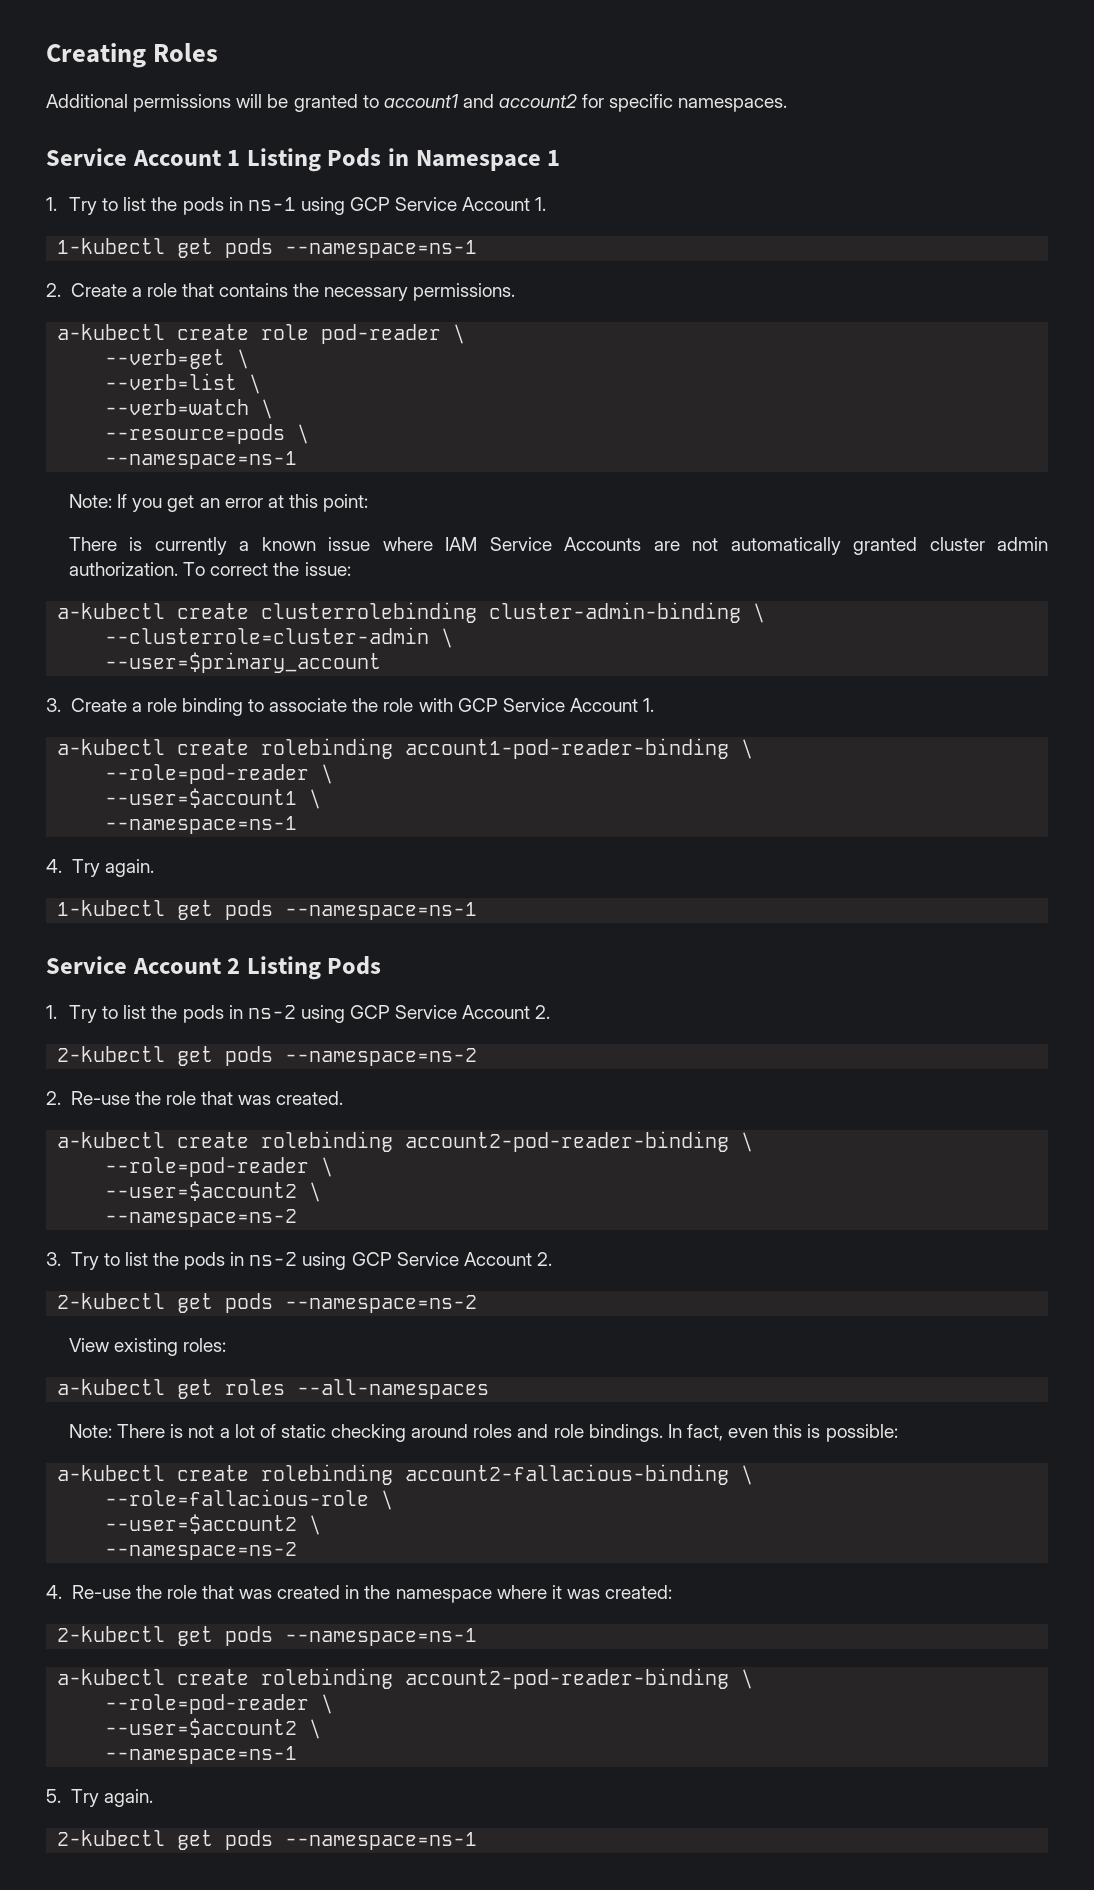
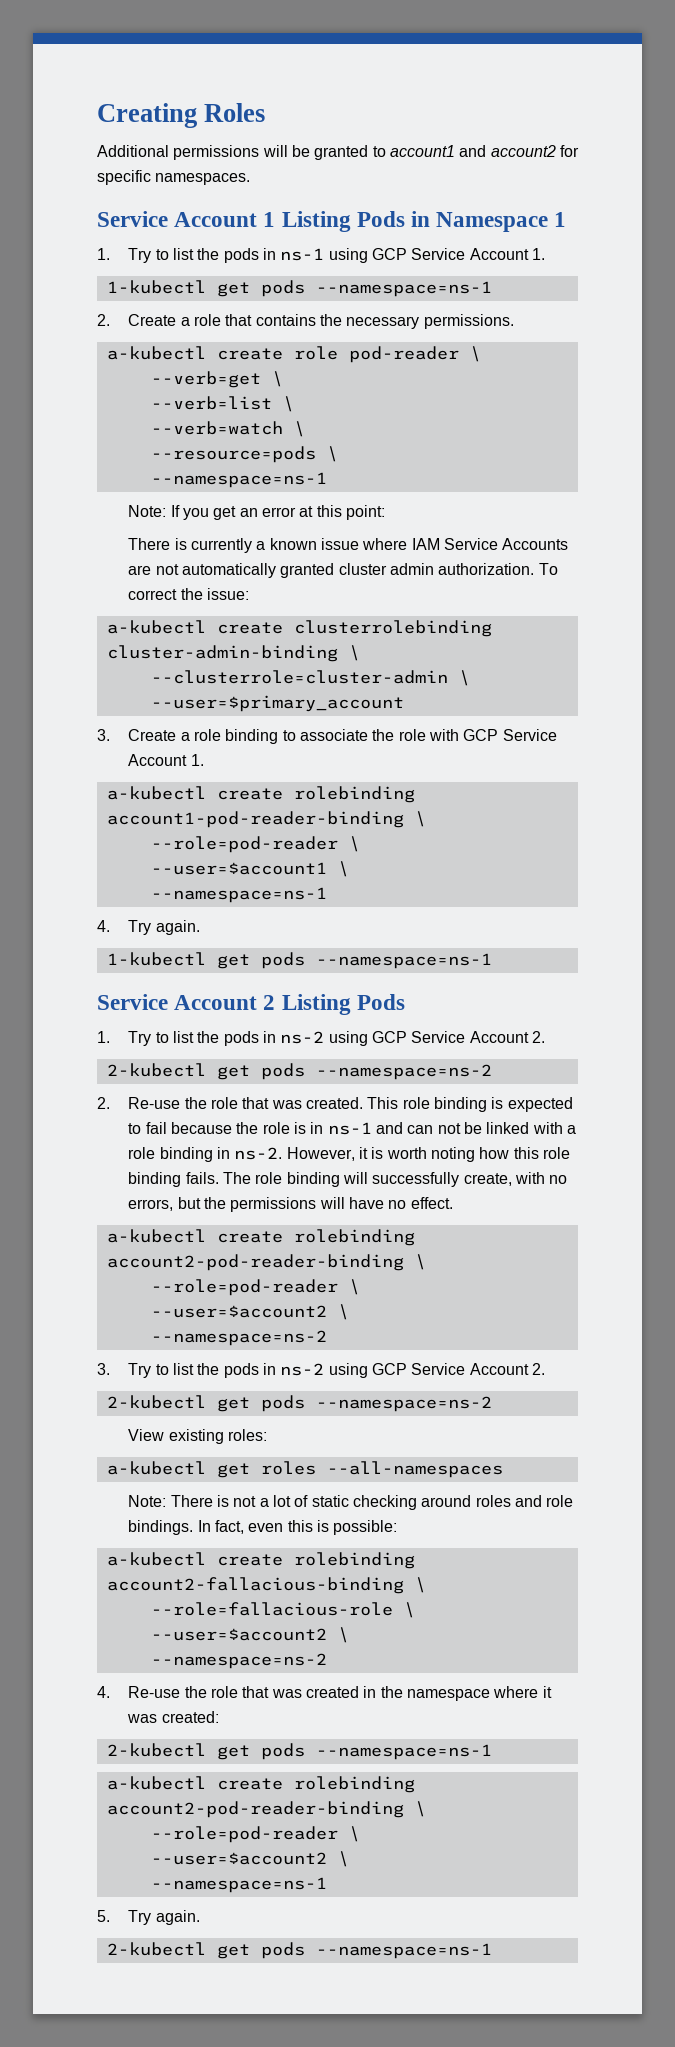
(344, 1098) none -> [367,1097,573,1112] [128,1122,576,1135] [128,1147,570,1162] [128,1172,568,1187] [128,1197,453,1212] This role binding is expected to fail because the role is in ns-1 and can not be linked with a role binding in ns-2. However, it is worth noting how this role binding fails. The role binding will successfully create, with no errors, but the permissions will have no effect.

